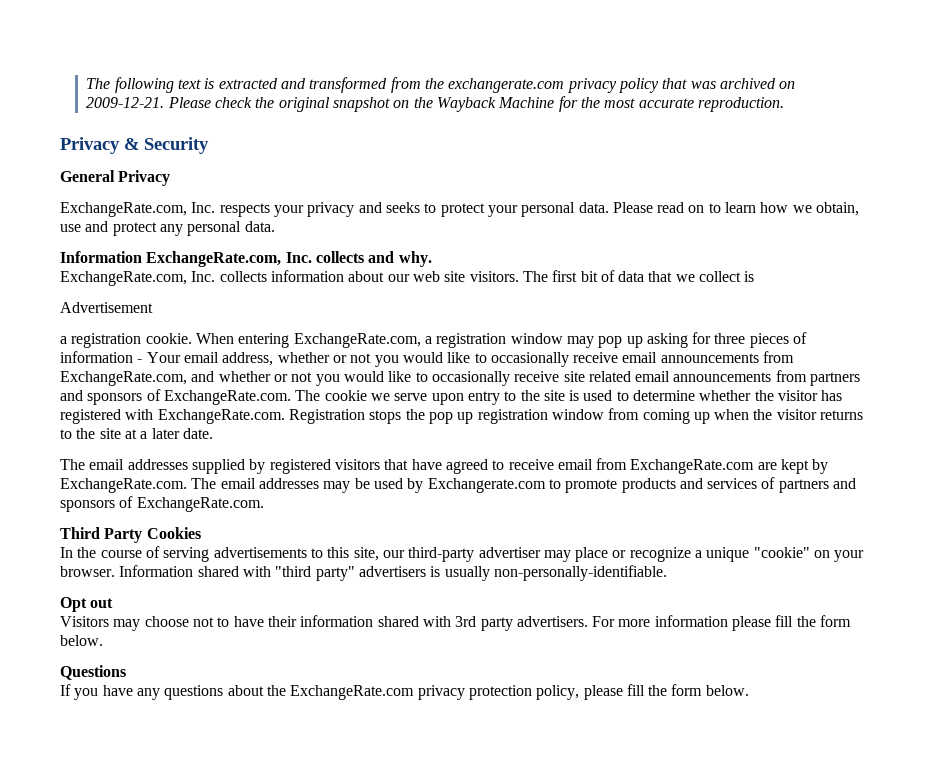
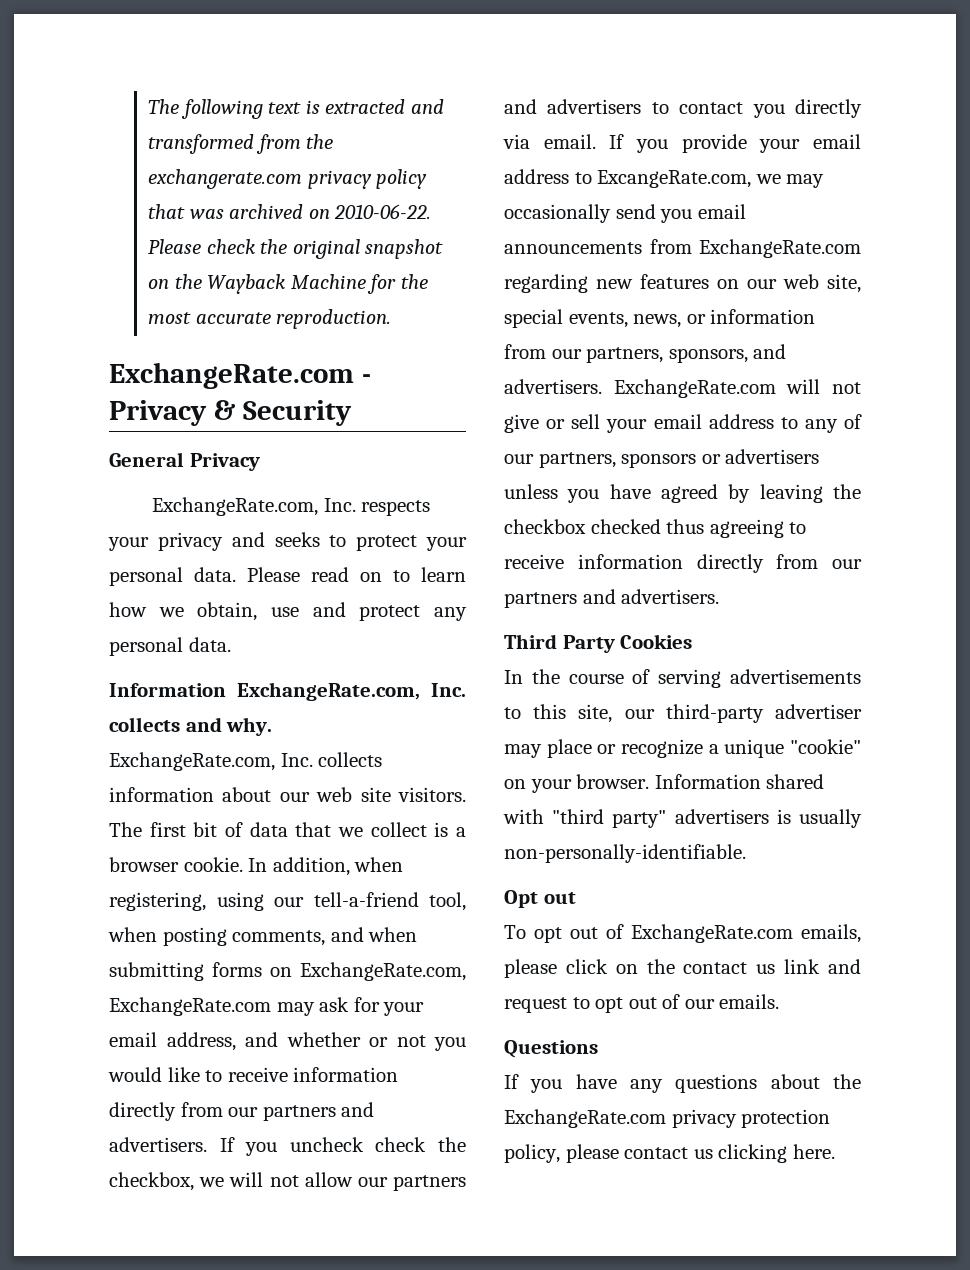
[86,97,165,108] 2009-12-21. -> [334,204,432,219] 2010-06-22.
(784, 104) none -> [109,362,371,389] ExchangeRate.com -
[60,302,153,313] [60,332,808,348] [60,351,795,367] [60,371,187,386] // Advertisement // a registration cookie. When entering ExchangeRate.com, a registration window may pop up asking for three pieces of information - Your email address, whether or not you would like to occasionally receive email announcements from ExchangeRate.com, -> [456,827,466,837] [109,857,404,876] [109,892,466,911] [108,927,418,946] [109,962,466,981] [109,997,425,1016] [109,1032,236,1051] a browser cookie. In addition, when registering, using our tell-a-friend tool, when posting comments, and when submitting forms on ExchangeRate.com, ExchangeRate.com may ask for your email address,
[431,370,861,386] [60,389,843,405] [60,408,864,424] [60,428,213,439] [60,458,829,474] [60,477,857,493] [60,496,264,512] occasionally receive site related email announcements from partners and sponsors of ExchangeRate.com. The cookie we serve upon entry to the site is used to determine whether the visitor has registered with ExchangeRate.com. Registration stops the pop up registration window from coming up when the visitor returns to the site at a later date. // The email addresses supplied by registered visitors that have agreed to receive email from ExchangeRate.com are kept by ExchangeRate.com. The email addresses may be used by Exchangerate.com to promote products and services of partners and sponsors of ExchangeRate.com. -> [227,1067,399,1082] [109,1102,375,1121] [109,1137,466,1156] [109,1172,466,1191] [504,99,862,118] [503,134,861,153] [504,169,825,188] [504,204,746,223] [504,239,861,258] [504,274,861,293] [504,309,816,328] [504,344,787,363] [504,379,861,398] [504,414,862,433] [504,449,820,468] [504,484,861,503] [504,519,807,538] [504,554,862,573] [504,589,720,608] receive information directly from our partners and advertisers. If you uncheck check the checkbox, we will not allow our partners and advertisers to contact you directly via email. If you provide your email address to ExcangeRate.com, we may occasionally send you email announcements from ExchangeRate.com regarding new features on our web site, special events, news, or information from our partners, sponsors, and advertisers. ExchangeRate.com will not give or sell your email address to any of our partners, sponsors or advertisers unless you have agreed by leaving the checkbox checked thus agreeing to receive information directly from our partners and advertisers.
[60,615,852,631] [60,635,103,646] Visitors may choose not to have their information shared with 3rd party advertisers. For more information please fill the form below. -> [504,924,861,943] [504,959,861,978] [504,994,780,1013] To opt out of ExchangeRate.com emails, please click on the contact us link and request to opt out of our emails.
[626,684,749,696] fill the form below. -> [624,1144,835,1163] contact us clicking here.

